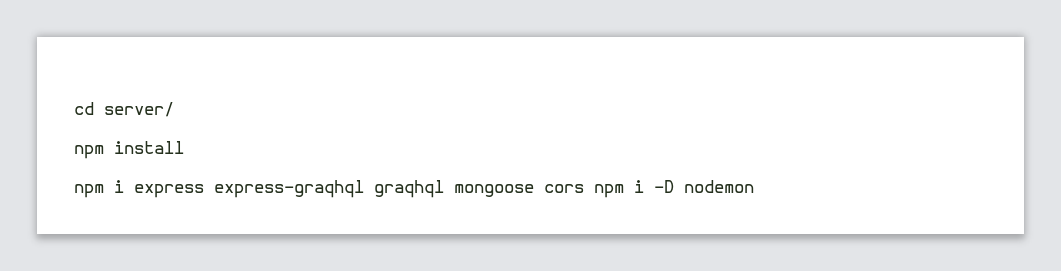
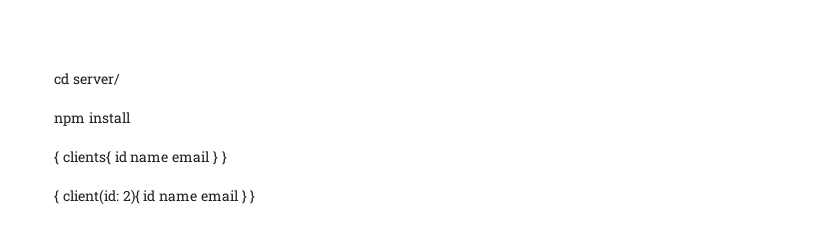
[74,180,754,198] npm i express express-graqhql graqhql mongoose cors npm i -D nodemon -> [54,151,227,165] [54,189,256,205] { clients{ id name email } } // { client(id: 2){ id name email } }

